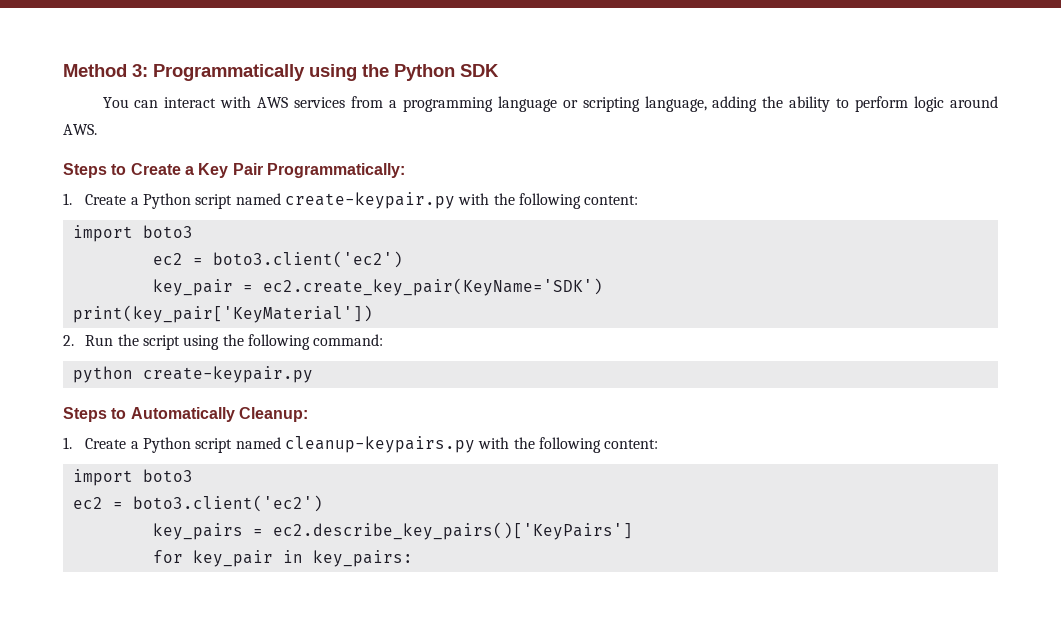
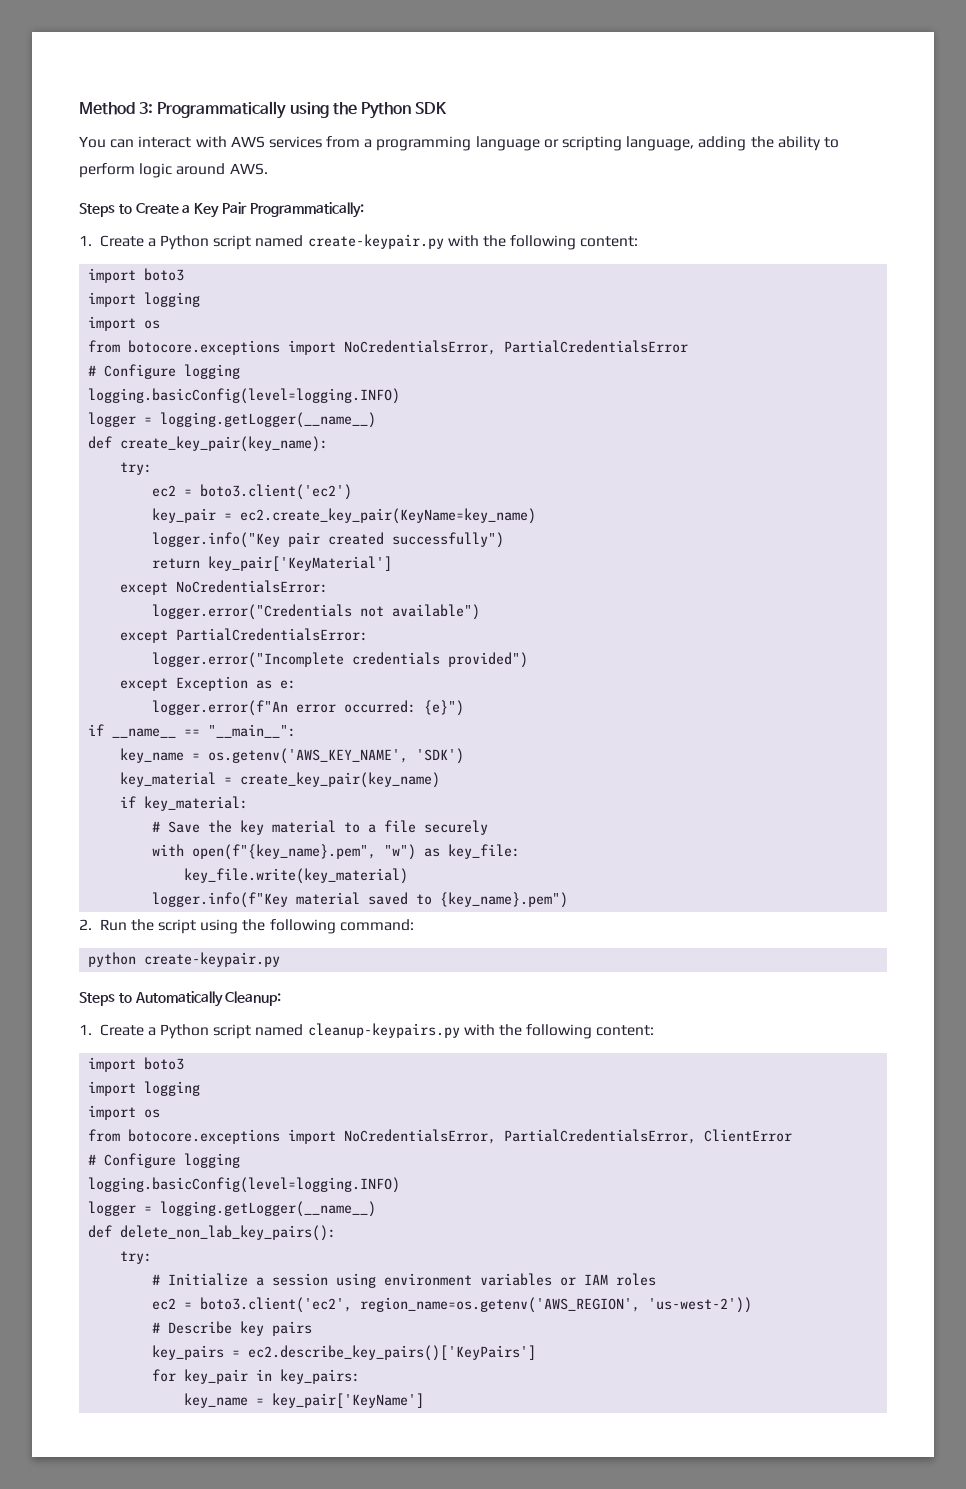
(193, 231) none -> [88,292,201,307] [88,316,161,331] [88,340,689,355] [88,364,241,379] [88,388,401,404] [88,412,377,428] [88,436,329,452] [120,462,153,475] // import logging // import os // from botocore.exceptions import NoCredentialsError, PartialCredentialsError // # Configure logging // logging.basicConfig(level=logging.INFO) // logger = logging.getLogger(__name__) // def create_key_pair(key_name): // try:
[262,278,603,296] [72,305,373,323] ec2.create_key_pair(KeyName='SDK') // print(key_pair['KeyMaterial']) -> [240,508,537,524] [152,532,505,548] [152,556,393,571] [120,580,329,595] [152,604,481,620] [120,628,369,643] [152,652,529,668] [120,676,297,691] [152,700,465,716] [88,724,297,738] [120,748,465,764] [120,772,441,788] [120,796,249,811] [152,820,489,835] [152,844,521,860] [184,868,409,884] [152,892,569,908] ec2.create_key_pair(KeyName=key_name) // logger.info("Key pair created successfully") // return key_pair['KeyMaterial'] // except NoCredentialsError: // logger.error("Credentials not available") // except PartialCredentialsError: // logger.error("Incomplete credentials provided") // except Exception as e: // logger.error(f"An error occurred: {e}") // if __name__ == "__main__": // key_name = os.getenv('AWS_KEY_NAME', 'SDK') // key_material = create_key_pair(key_name) // if key_material: // # Save the key material to a file securely // with open(f"{key_name}.pem", "w") as key_file: // key_file.write(key_material) // logger.info(f"Key material saved to {key_name}.pem")
[72,495,323,512] ec2 = boto3.client('ec2') -> [88,1081,201,1096] [88,1105,161,1120] [88,1129,793,1144] [88,1153,241,1168] [88,1177,401,1193] [88,1201,377,1217] [88,1225,337,1241] [120,1251,153,1264] [152,1273,657,1288] [152,1297,753,1313] [152,1321,313,1336] import logging // import os // from botocore.exceptions import NoCredentialsError, PartialCredentialsError, ClientError // # Configure logging // logging.basicConfig(level=logging.INFO) // logger = logging.getLogger(__name__) // def delete_non_lab_key_pairs(): // try: // # Initialize a session using environment variables or IAM roles // ec2 = boto3.client('ec2', region_name=os.getenv('AWS_REGION', 'us-west-2')) // # Describe key pairs
(413, 558) none -> [184,1393,425,1408] // key_name = key_pair['KeyName']

